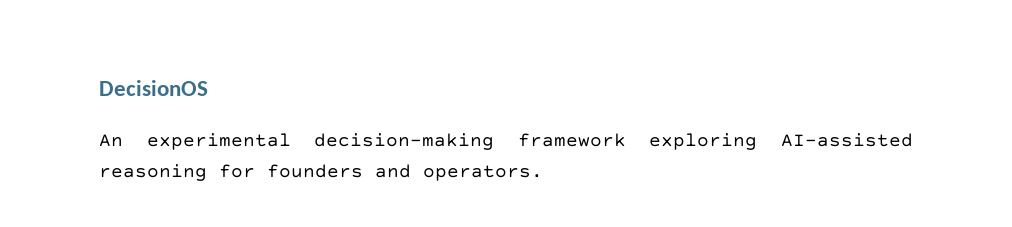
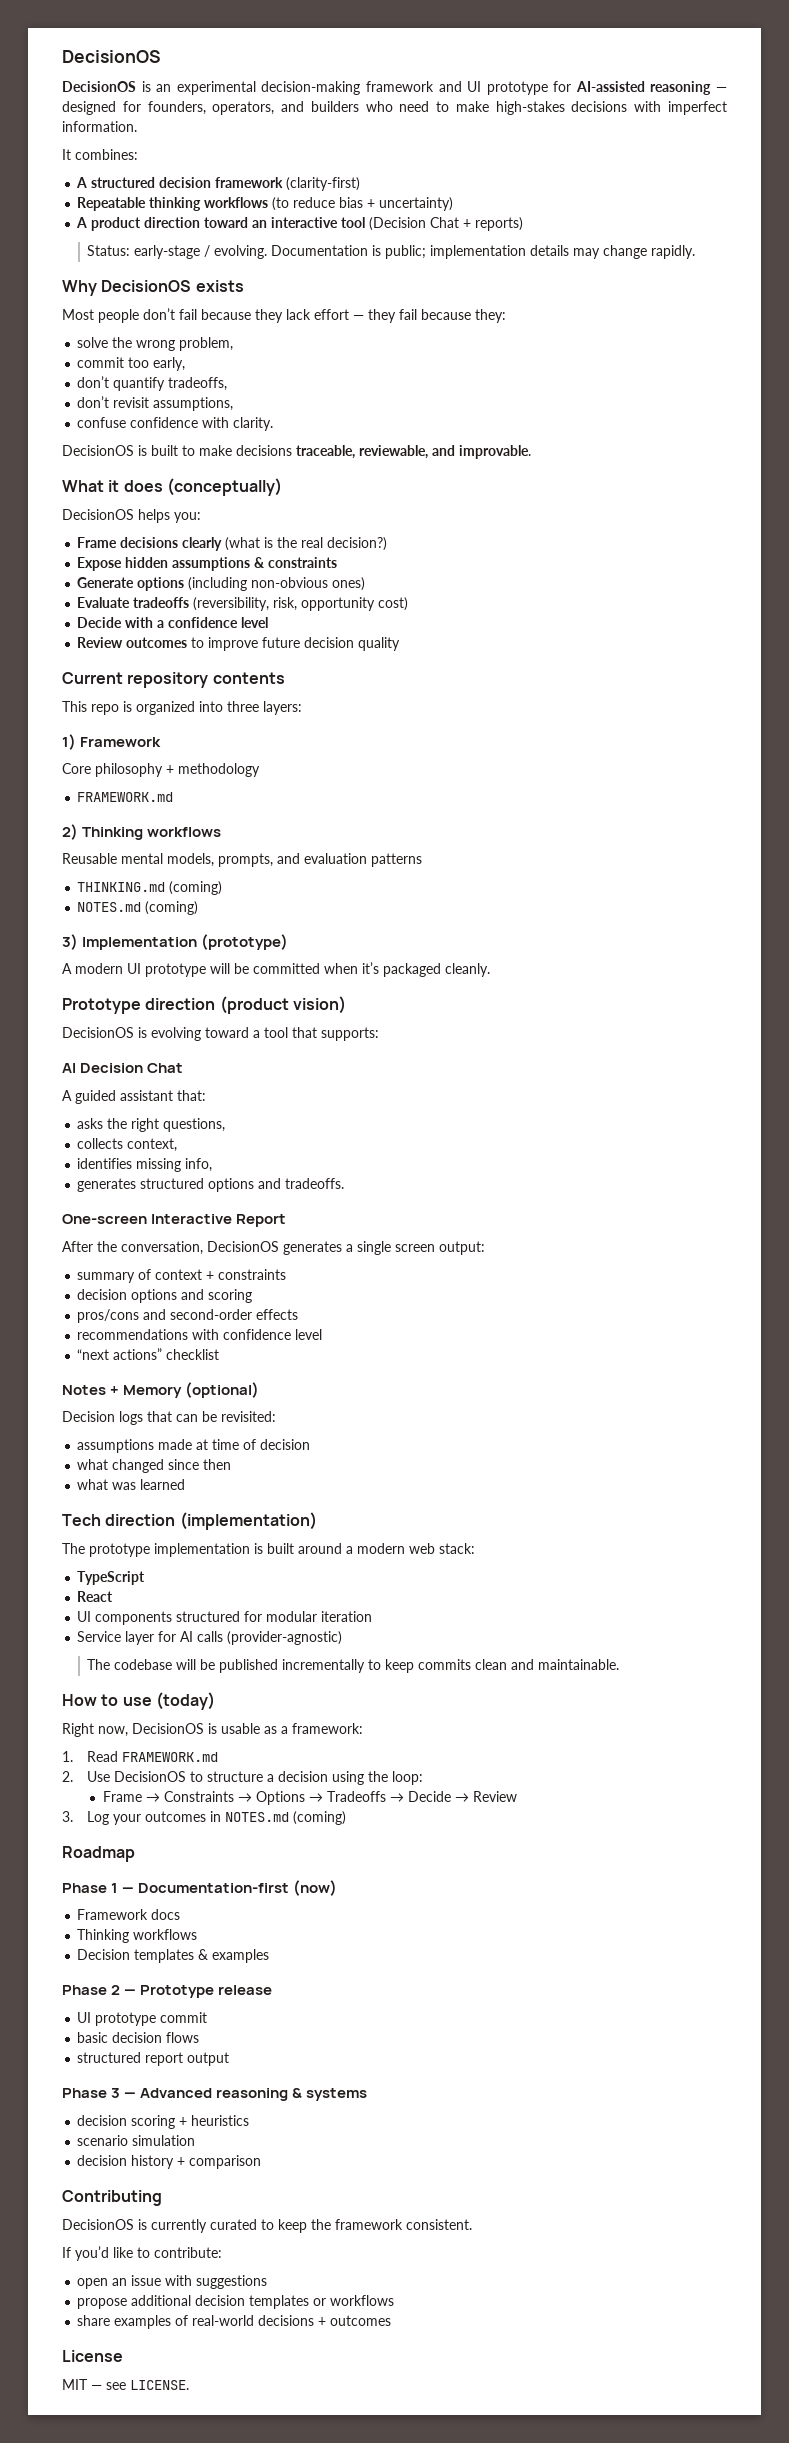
[99,133,913,150] [99,164,543,181] An experimental decision-making framework exploring AI-assisted reasoning for founders and operators. -> [62,81,727,95] [62,101,727,115] [62,121,137,132] [62,149,138,160] [76,177,361,191] [77,197,454,211] [76,217,524,231] [87,245,696,259] [62,280,244,296] [62,308,506,323] [77,337,234,351] [77,357,186,371] [77,376,228,391] [77,396,234,411] [77,417,274,431] [62,445,531,459] [62,478,282,496] [62,509,201,523] [77,537,388,551] [77,557,338,571] [77,577,366,591] [77,597,409,611] [77,617,269,628] [77,637,401,651] [62,672,285,688] [62,701,302,715] [62,734,162,750] [62,763,260,777] [77,792,174,802] [62,824,222,840] [62,853,422,867] [77,881,223,895] [77,901,199,915] [62,934,289,950] [62,962,490,977] [62,996,346,1014] [62,1027,379,1041] [62,1063,184,1073] [62,1090,206,1104] [77,1118,226,1132] [77,1138,178,1152] [77,1158,213,1172] [77,1178,345,1192] [62,1214,287,1227] [62,1241,485,1255] [77,1269,287,1283] [77,1289,253,1303] [77,1309,299,1323] [77,1329,323,1340] [77,1348,220,1360] [62,1382,260,1398] [62,1411,276,1425] [77,1439,311,1453] [77,1459,232,1473] [77,1479,186,1490] [62,1512,317,1530] [62,1543,475,1557] [77,1571,146,1585] [77,1591,114,1602] [77,1611,373,1625] [77,1631,343,1645] [87,1659,620,1673] [62,1692,215,1710] [62,1723,363,1737] [62,1751,219,1762] [62,1771,424,1785] [102,1791,517,1805] [62,1811,347,1825] [62,1846,135,1862] [62,1880,338,1896] [77,1909,181,1920] [77,1929,198,1943] [77,1949,270,1963] [62,1985,273,1998] [77,2012,208,2026] [77,2032,200,2043] [77,2052,230,2066] [62,2088,368,2101] [77,2115,250,2129] [77,2135,196,2146] [77,2155,262,2169] [62,2190,162,2206] [62,2219,472,2233] [62,2246,222,2261] [77,2275,268,2289] [77,2295,395,2309] [77,2315,392,2329] [62,2350,123,2362] [62,2379,189,2390] DecisionOS is an experimental decision-making framework and UI prototype for AI-assisted reasoning — designed for founders, operators, and builders who need to make high-stakes decisions with imperfect information. // It combines: // A structured decision framework (clarity-first) // Repeatable thinking workflows (to reduce bias + uncertainty) // A product direction toward an interactive tool (Decision Chat + reports) // Status: early-stage / evolving. Documentation is public; implementation details may change rapidly. // Why DecisionOS exists // Most people don’t fail because they lack effort — they fail because they: // solve the wrong problem, // commit too early, // don’t quantify tradeoffs, // don’t revisit assumptions, // confuse confidence with clarity. // DecisionOS is built to make decisions traceable, reviewable, and improvable. // What it does (conceptually) // DecisionOS helps you: // Frame decisions clearly (what is the real decision?) // Expose hidden assumptions & constraints // Generate options (including non-obvious ones) // Evaluate tradeoffs (reversibility, risk, opportunity cost) // Decide with a confidence level // Review outcomes to improve future decision quality // Current repository contents // This repo is organized into three layers: // 1) Framework // Core philosophy + methodology // FRAMEWORK.md // 2) Thinking workflows // Reusable mental models, prompts, and evaluation patterns // THINKING.md (coming) // NOTES.md (coming) // 3) Implementation (prototype) // A modern UI prototype will be committed when it’s packaged cleanly. // Prototype direction (product vision) // DecisionOS is evolving toward a tool that supports: // AI Decision Chat // A guided assistant that: // asks the right questions, // collects context, // identifies missing info, // generates structured options and tradeoffs. // One-screen Interactive Report // After the conversation, DecisionOS generates a single screen output: // summary of context + constraints // decision options and scoring // pros/cons and second-order effects // recommendations with confidence level // “next actions” checklist // Notes + Memory (optional) // Decision logs that can be revisited: // assumptions made at time of decision // what changed since then // what was learned // Tech direction (implementation) // The prototype implementation is built around a modern web stack: // TypeScript // React // UI components structured for modular iteration // Service layer for AI calls (provider-agnostic) // The codebase will be published incrementally to keep commits clean and maintainable. // How to use (today) // Right now, DecisionOS is usable as a framework: // 1. Read FRAMEWORK.md // 2. Use DecisionOS to structure a decision using the loop: // Frame → Constraints → Options → Tradeoffs → Decide → Review // 3. Log your outcomes in NOTES.md (coming) // Roadmap // Phase 1 — Documentation-first (now) // Framework docs // Thinking workflows // Decision templates & examples // Phase 2 — Prototype release // UI prototype commit // basic decision flows // structured report output // Phase 3 — Advanced reasoning & systems // decision scoring + heuristics // scenario simulation // decision history + comparison // Contributing // DecisionOS is currently curated to keep the framework consistent. // If you’d like to contribute: // open an issue with suggestions // propose additional decision templates or workflows // share examples of real-world decisions + outcomes // License // MIT — see LICENSE.

